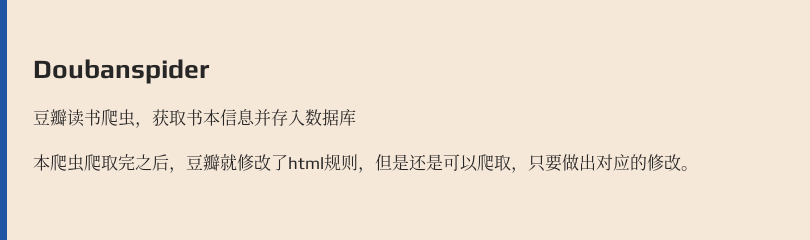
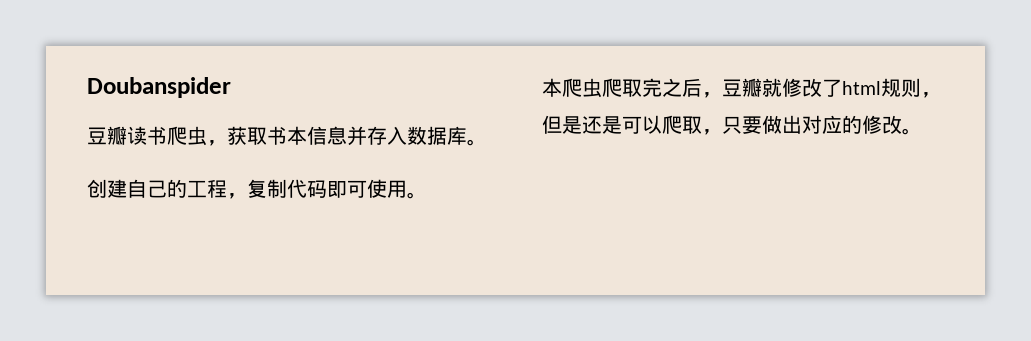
(356, 117) none -> [467,139,487,146] [87,179,427,199] 。 // 创建自己的工程，复制代码即可使用。

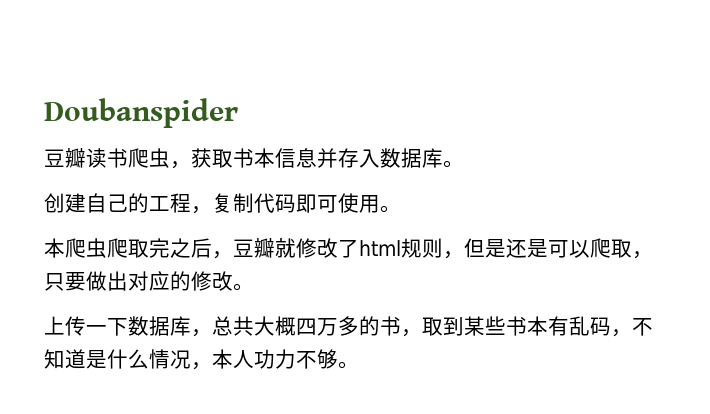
(922, 131) none -> [44,316,653,337] [44,349,359,370] // 上传一下数据库，总共大概四万多的书，取到某些书本有乱码，不知道是什么情况，本人功力不够。

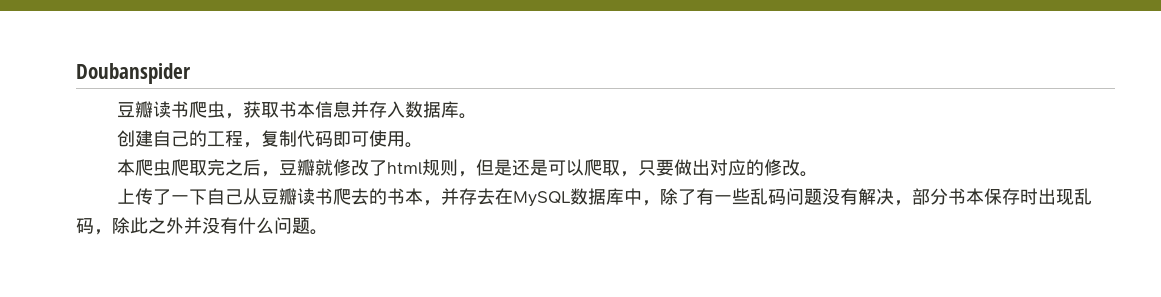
[86,316,653,337] [44,349,338,370] 一下数据库，总共大概四万多的书，取到某些书本有乱码，不知道是什么情况，本人功力不够 -> [152,188,1092,207] [76,217,310,235] 了一下自己从豆瓣读书爬去的书本，并存去在MySQL数据库中，除了有一些乱码问题没有解决，部分书本保存时出现乱码，除此之外并没有什么问题

